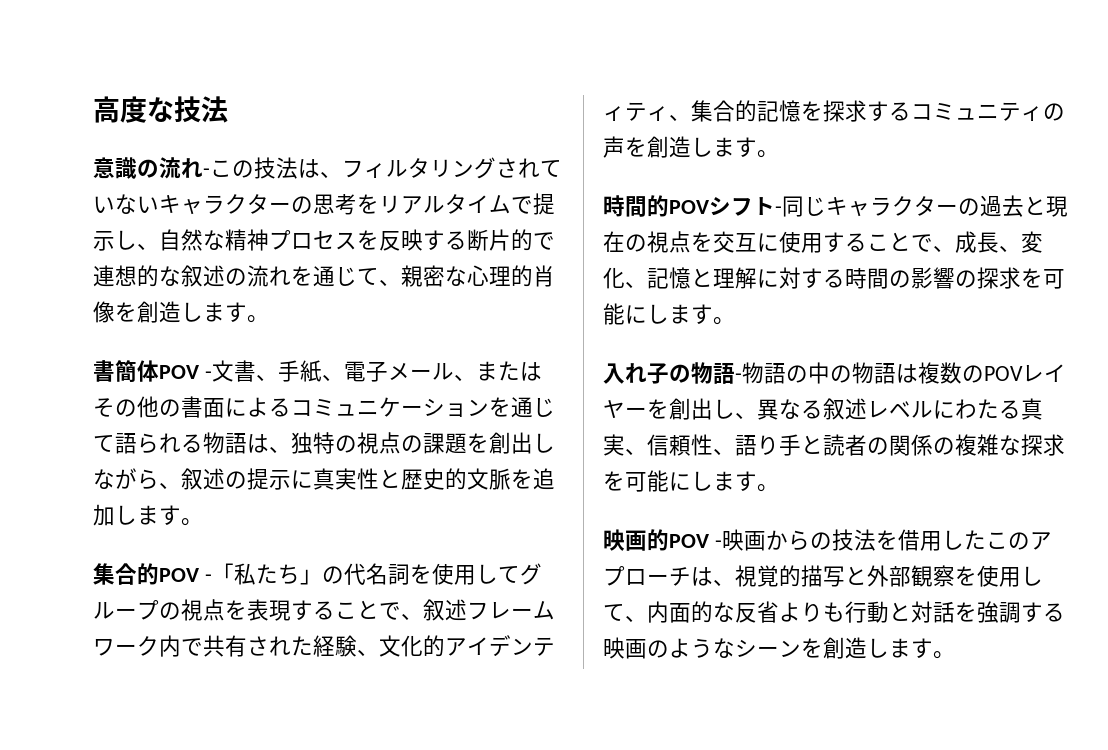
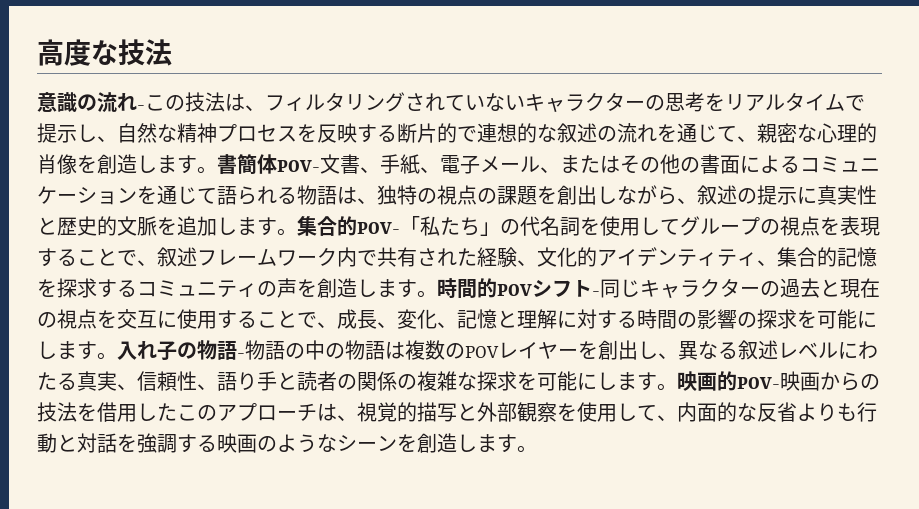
[93,360,212,383] // 書簡体POV - -> [217,154,320,175] 書簡体POV-
[93,563,212,585] // 集合的POV - -> [297,216,400,236] 集合的POV-
(779, 154) // -> (437, 294) none
(735, 321) // -> (117, 356) none
[603,529,722,551] // 映画的POV - -> [677,371,780,391] 映画的POV-

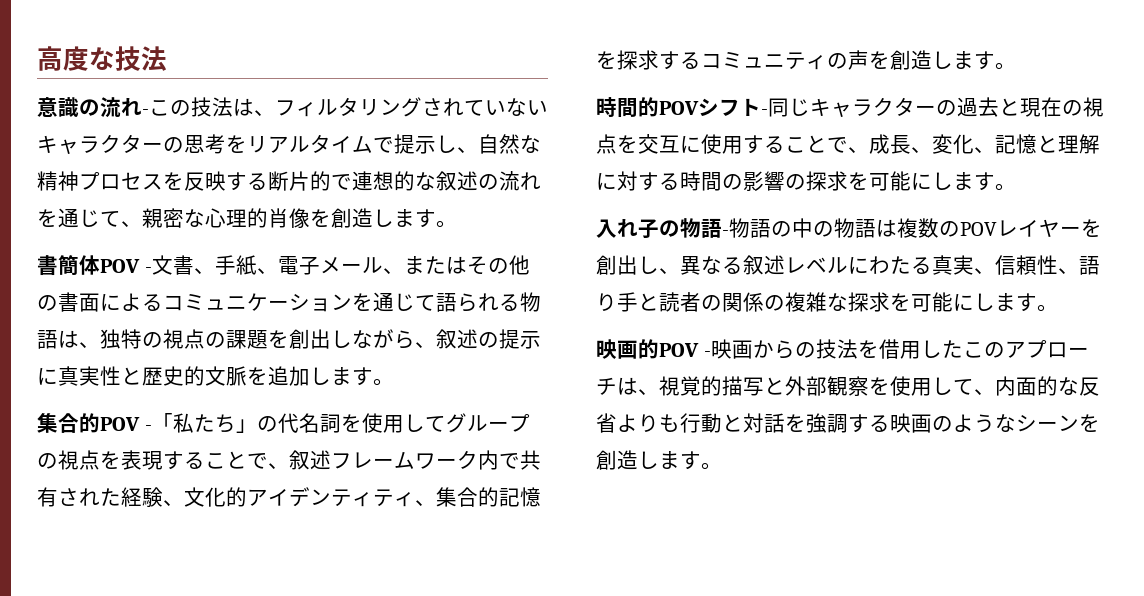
[217,154,320,175] 書簡体POV- -> [37,255,152,276] // 書簡体POV -
[297,216,400,236] 集合的POV- -> [37,413,152,433] // 集合的POV -
(437, 294) none -> (1016, 66) //
(117, 356) none -> (1016, 187) //
[677,371,780,391] 映画的POV- -> [596,339,711,359] // 映画的POV -

